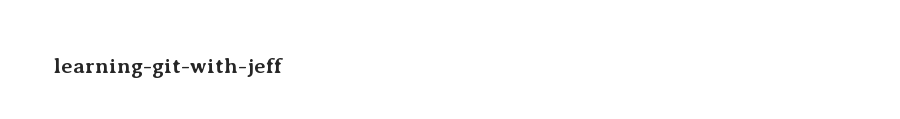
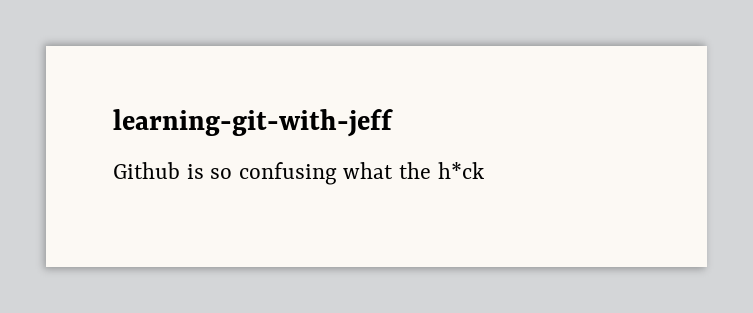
(283, 68) none -> [113,162,484,185] // Github is so confusing what the h*ck

